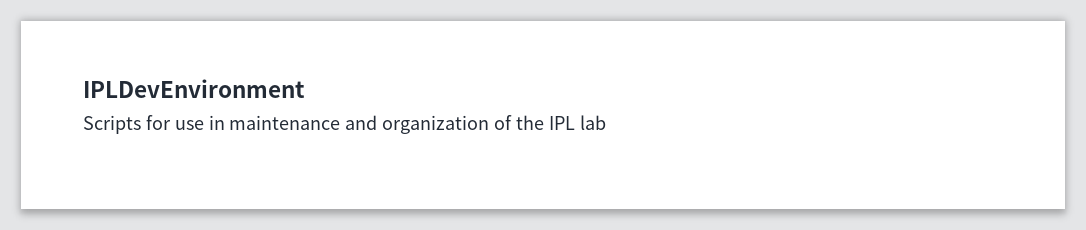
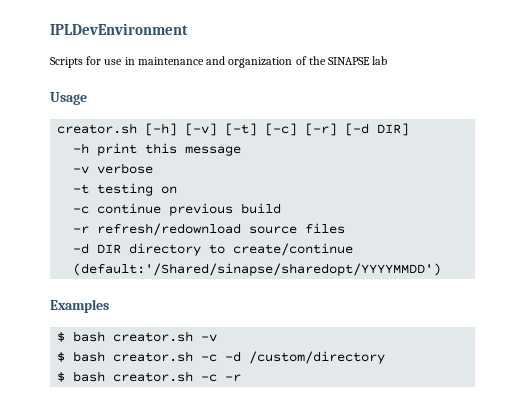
[548,116,575,130] IPL -> [328,57,371,65] SINAPSE
(606, 122) none -> [50,92,87,105] [57,123,410,136] [73,143,242,156] [73,163,154,174] [73,183,178,196] [73,203,282,216] [73,223,346,236] [73,243,354,256] [73,263,442,276] [50,299,109,313] [57,331,218,342] [57,351,386,364] [57,371,242,382] // Usage // creator.sh [-h] [-v] [-t] [-c] [-r] [-d DIR] // -h print this message // -v verbose // -t testing on // -c continue previous build // -r refresh/redownload source files // -d DIR directory to create/continue (default:'/Shared/sinapse/sharedopt/YYYYMMDD') // Examples // $ bash creator.sh -v // $ bash creator.sh -c -d /custom/directory // $ bash creator.sh -c -r

